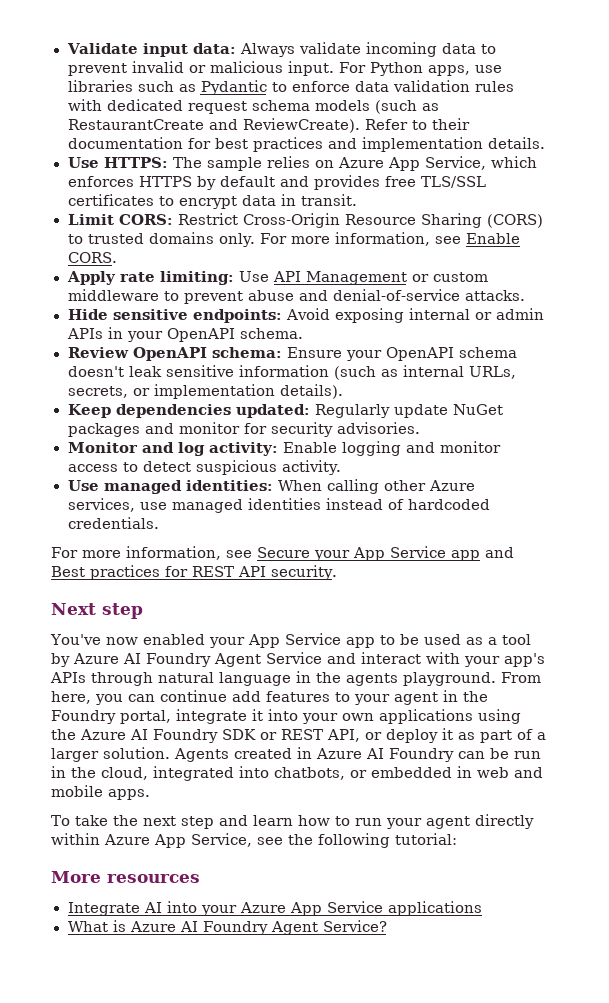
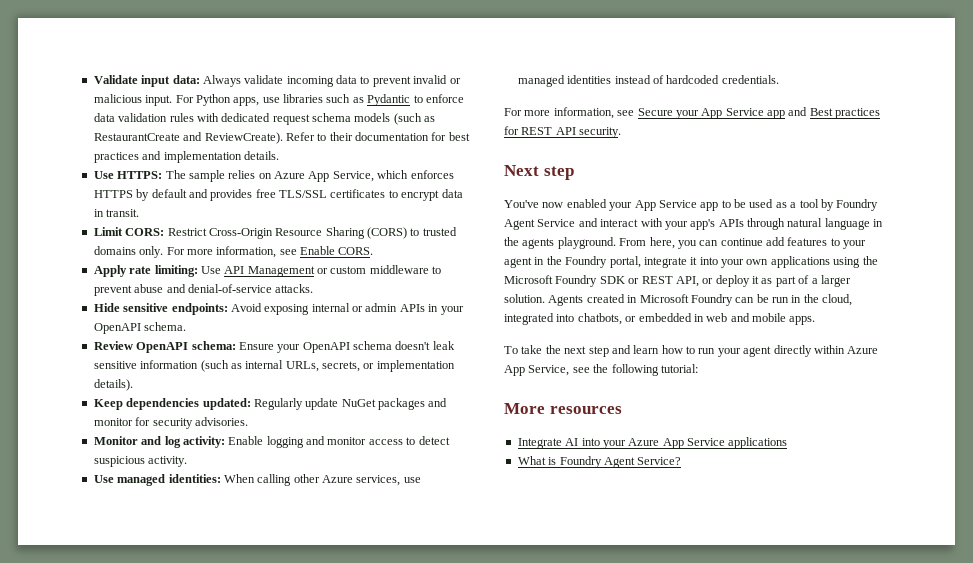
[73,653,141,664] Azure AI -> (834, 205) none
[80,729,148,740] Azure AI -> [504,275,553,284] Microsoft
[316,748,384,759] Azure AI -> [639,294,689,303] Microsoft
[129,921,198,932] Azure AI -> (557, 461) none

